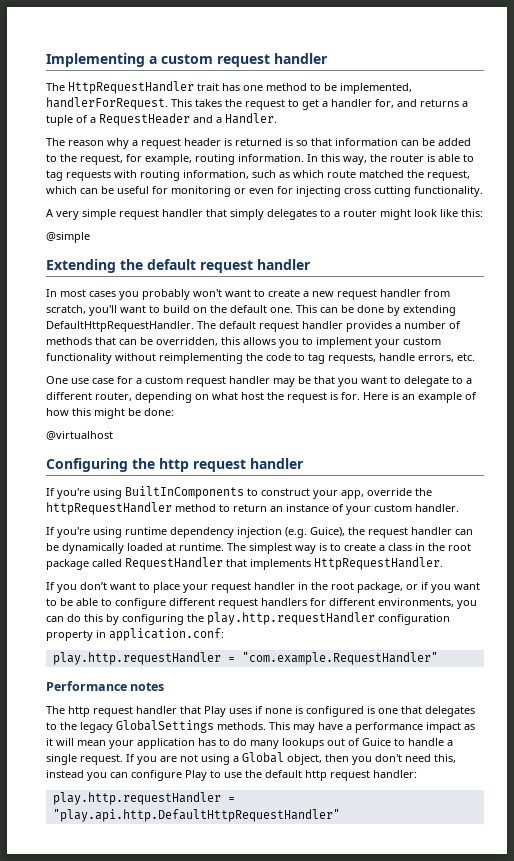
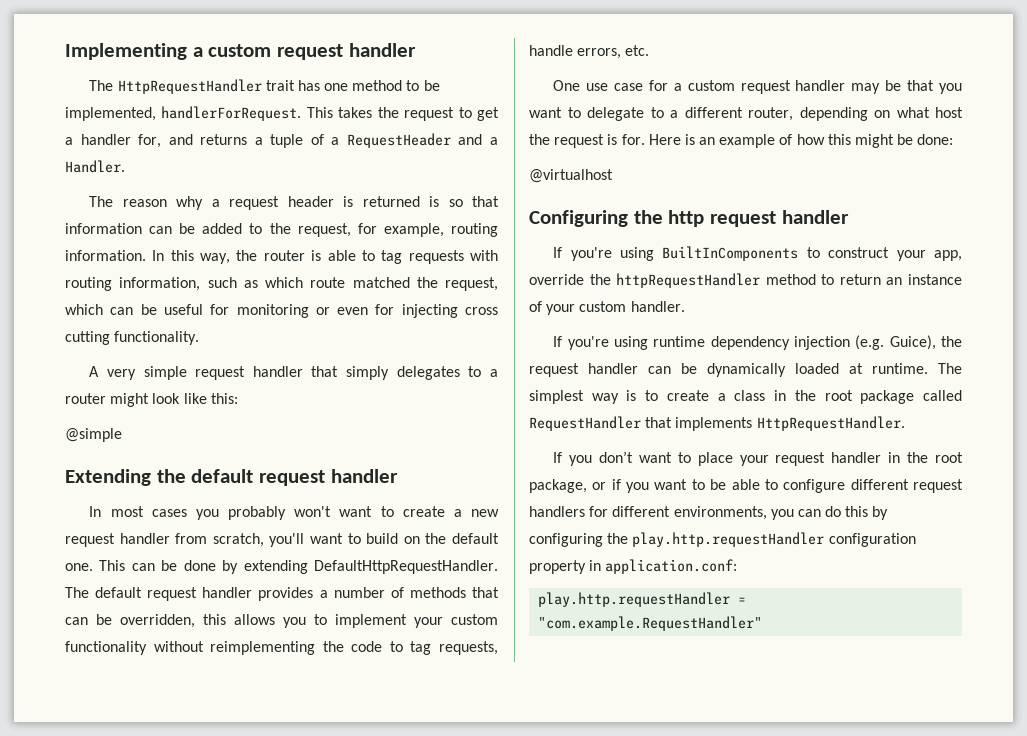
[46,681,165,691] [46,706,475,717] [46,720,475,733] [46,738,453,749] [46,752,456,765] [46,770,417,781] [52,792,235,805] [52,809,340,822] // Performance notes // The http request handler that Play uses if none is configured is one that delegates to the legacy GlobalSettings methods. This may have a performance impact as it will mean your application has to do many lookups out of Guice to handle a single request. If you are not using a Global object, then you don't need this, instead you can configure Play to use the default http request handler: // play.http.requestHandler = "play.api.http.DefaultHttpRequestHandler" -> (763, 623) none

